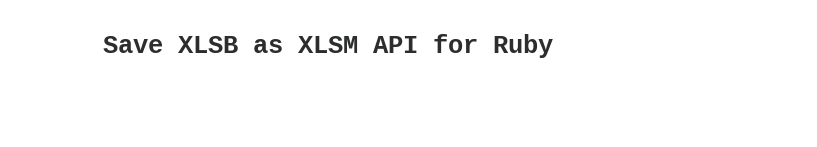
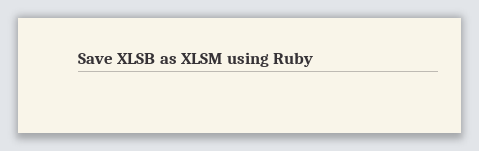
[373,34,478,53] API for -> [226,52,269,67] using

